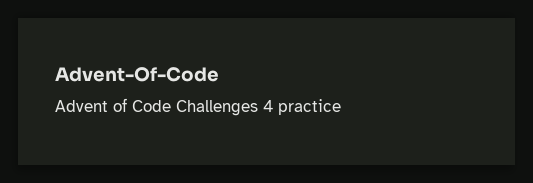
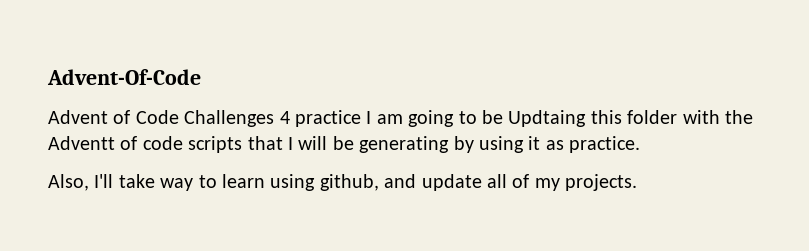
(341, 107) none -> [366,110,753,127] [48,136,641,153] [48,174,638,191] I am going to be Updtaing this folder with the Adventt of code scripts that I will be generating by using it as practice. // Also, I'll take way to learn using github, and update all of my projects.

